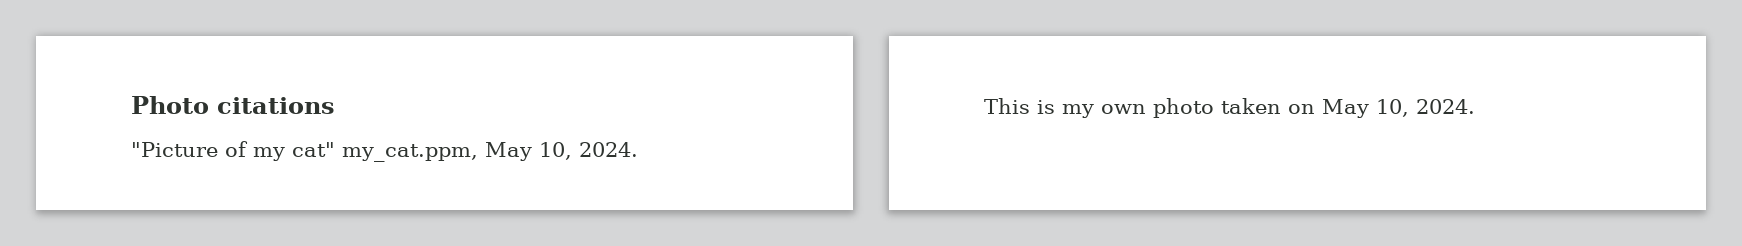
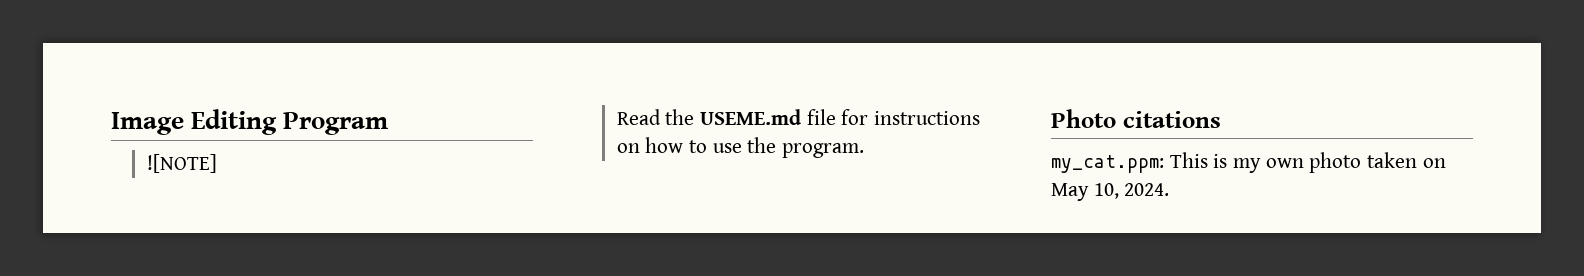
[131,96,335,114] [131,141,638,162] Photo citations // "Picture of my cat" my_cat.ppm, May 10, 2024. // -> [111,109,389,135] [146,154,217,173] [616,109,980,125] [616,137,864,158] [1051,109,1221,128] [1051,155,1164,173] Image Editing Program // ![NOTE] // Read the USEME.md file for instructions on how to use the program. // Photo citations // my_cat.ppm:

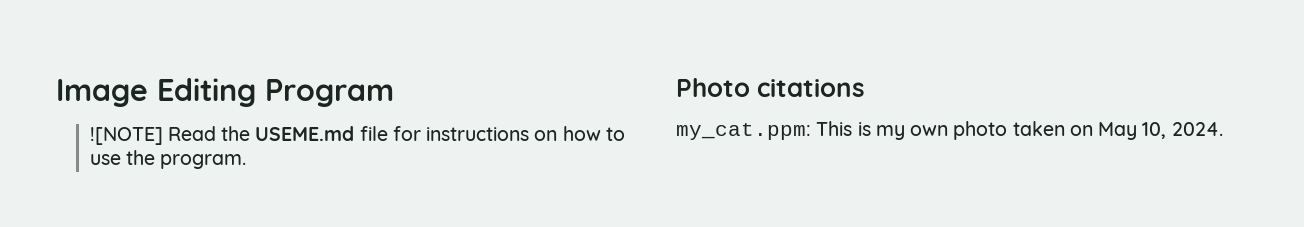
(217, 163) // -> (163, 136) none

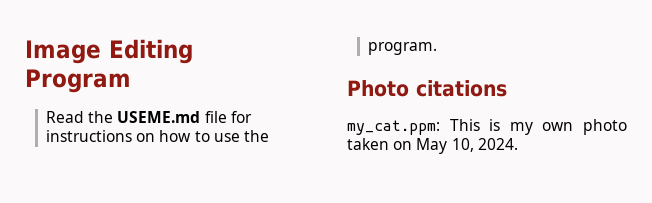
[89,127,163,145] ![NOTE] -> (131, 81) none

